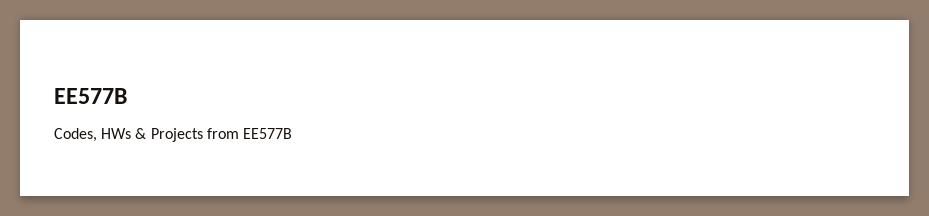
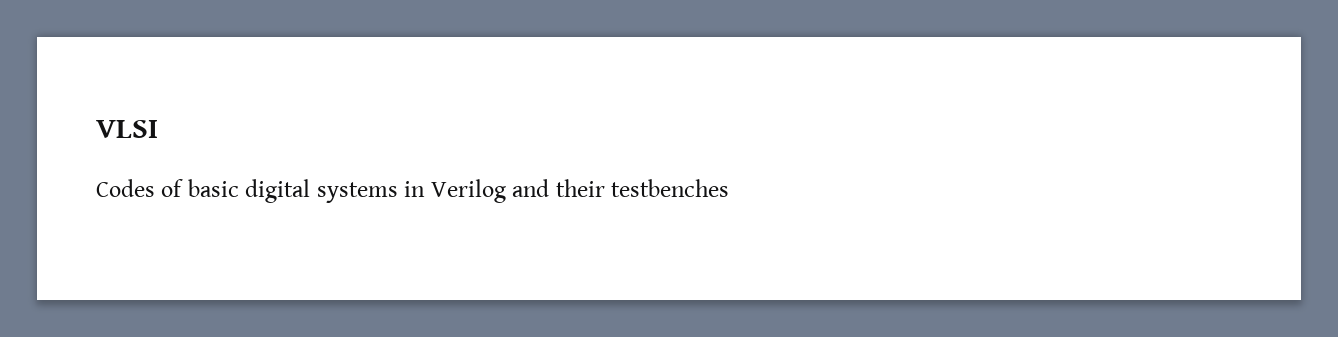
[54,88,127,104] [54,128,292,142] EE577B // Codes, HWs & Projects from EE577B -> [96,120,158,138] [96,179,730,203] VLSI // Codes of basic digital systems in Verilog and their testbenches

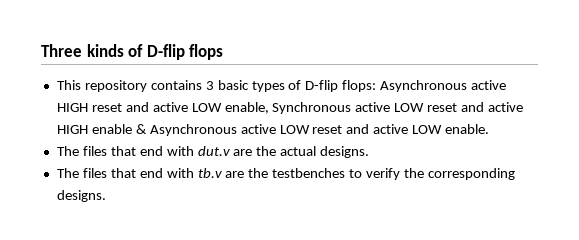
[96,120,158,138] [96,179,730,203] VLSI // Codes of basic digital systems in Verilog and their testbenches -> [41,44,224,60] [56,80,507,92] [56,102,524,114] [56,124,490,136] [56,146,370,158] [56,168,515,180] [56,190,106,202] Three kinds of D-flip flops // This repository contains 3 basic types of D-flip flops: Asynchronous active HIGH reset and active LOW enable, Synchronous active LOW reset and active HIGH enable & Asynchronous active LOW reset and active LOW enable. // The files that end with dut.v are the actual designs. // The files that end with tb.v are the testbenches to verify the corresponding designs.

